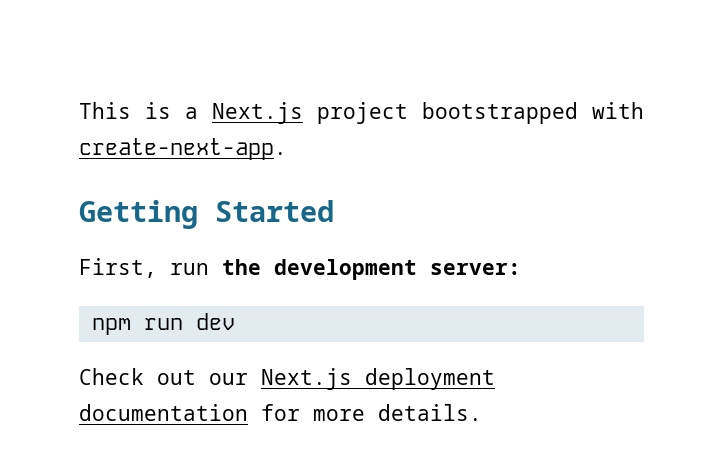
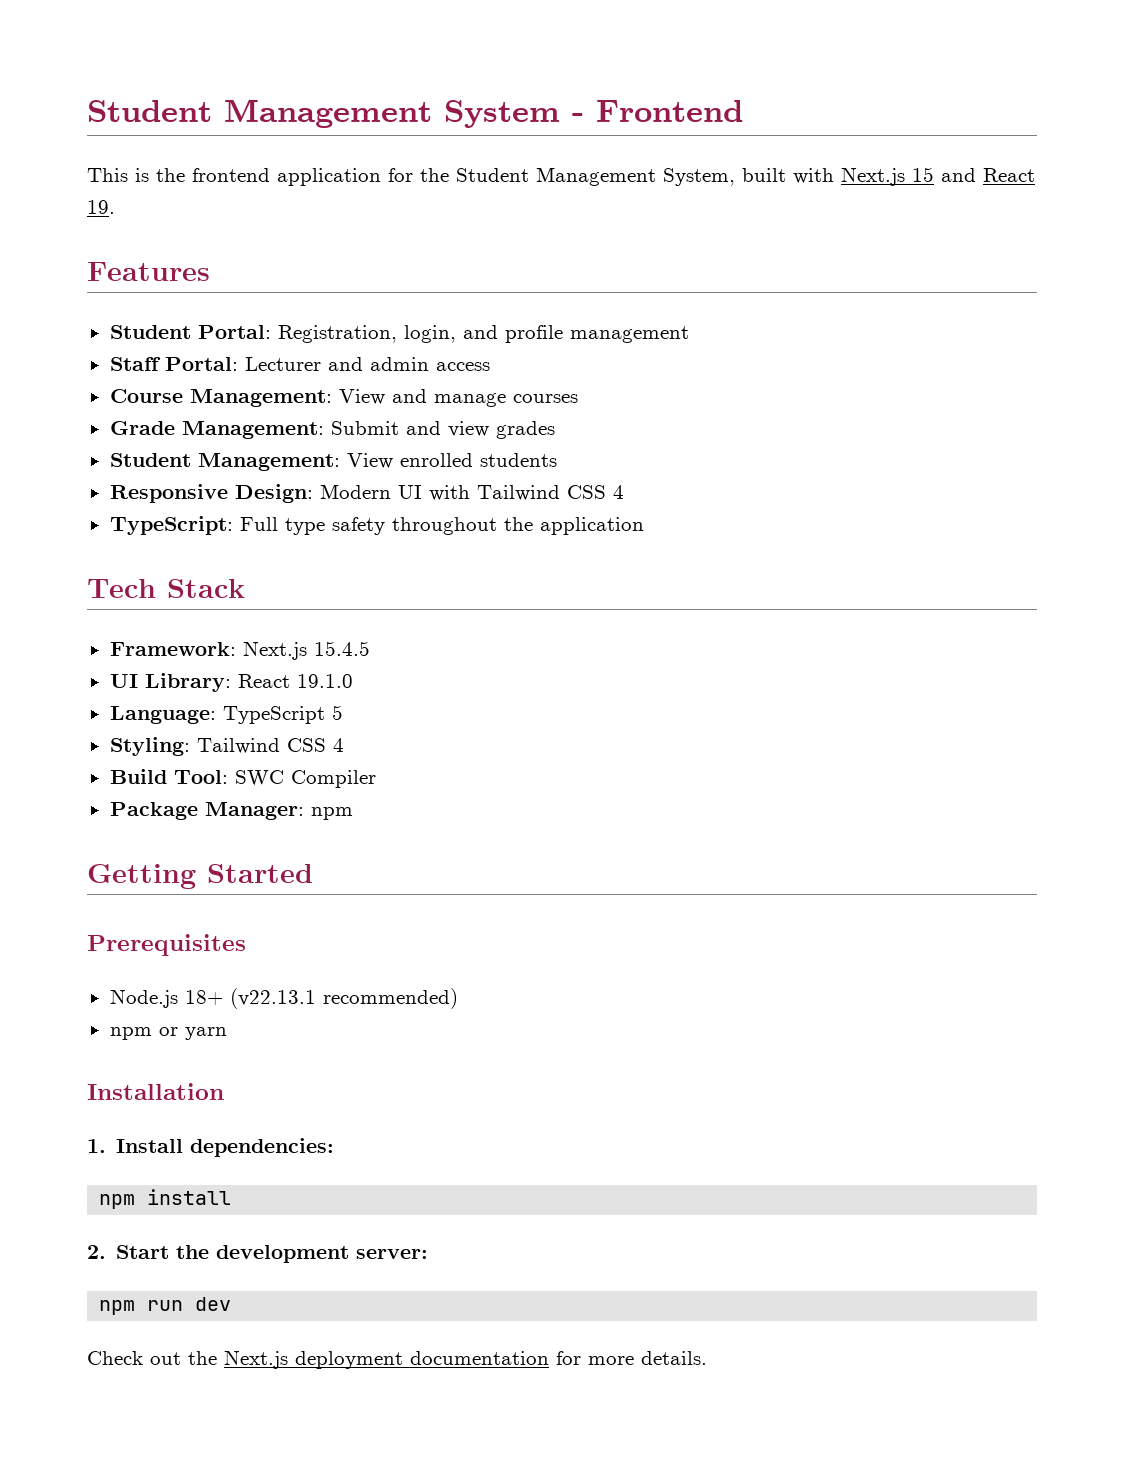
[79,102,644,124] [79,138,287,160] [79,200,334,229] [79,258,209,278] This is a Next.js project bootstrapped with create-next-app. // Getting Started // First, run -> [87,99,743,128] [87,167,1035,186] [87,200,115,214] [87,262,210,281] [109,325,689,343] [109,357,490,371] [109,389,578,407] [109,421,555,439] [109,453,557,471] [109,484,624,503] [109,516,644,535] [87,579,245,598] [109,641,370,660] [109,673,353,692] [109,705,343,724] [109,737,344,756] [109,769,376,788] [109,802,353,820] [87,864,313,889] [87,934,246,956] [109,988,458,1009] [109,1027,227,1040] [87,1083,224,1100] [87,1138,335,1157] [99,1189,232,1209] [87,1245,170,1259] Student Management System - Frontend // This is the frontend application for the Student Management System, built with Next.js 15 and React 19. // Features // Student Portal: Registration, login, and profile management // Staff Portal: Lecturer and admin access // Course Management: View and manage courses // Grade Management: Submit and view grades // Student Management: View enrolled students // Responsive Design: Modern UI with Tailwind CSS 4 // TypeScript: Full type safety throughout the application // Tech Stack // Framework: Next.js 15.4.5 // UI Library: React 19.1.0 // Language: TypeScript 5 // Styling: Tailwind CSS 4 // Build Tool: SWC Compiler // Package Manager: npm // Getting Started // Prerequisites // Node.js 18+ (v22.13.1 recommended) // npm or yarn // Installation // 1. Install dependencies: // npm install // 2. Start
[209,373,248,385] our -> [188,1351,217,1365] the

